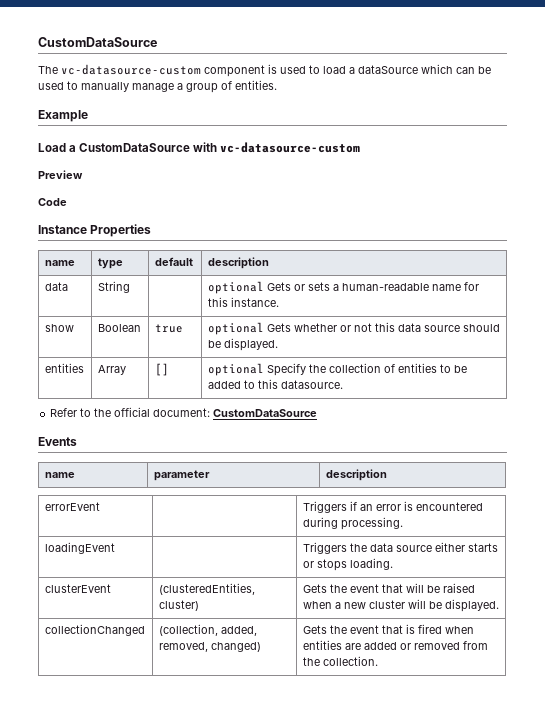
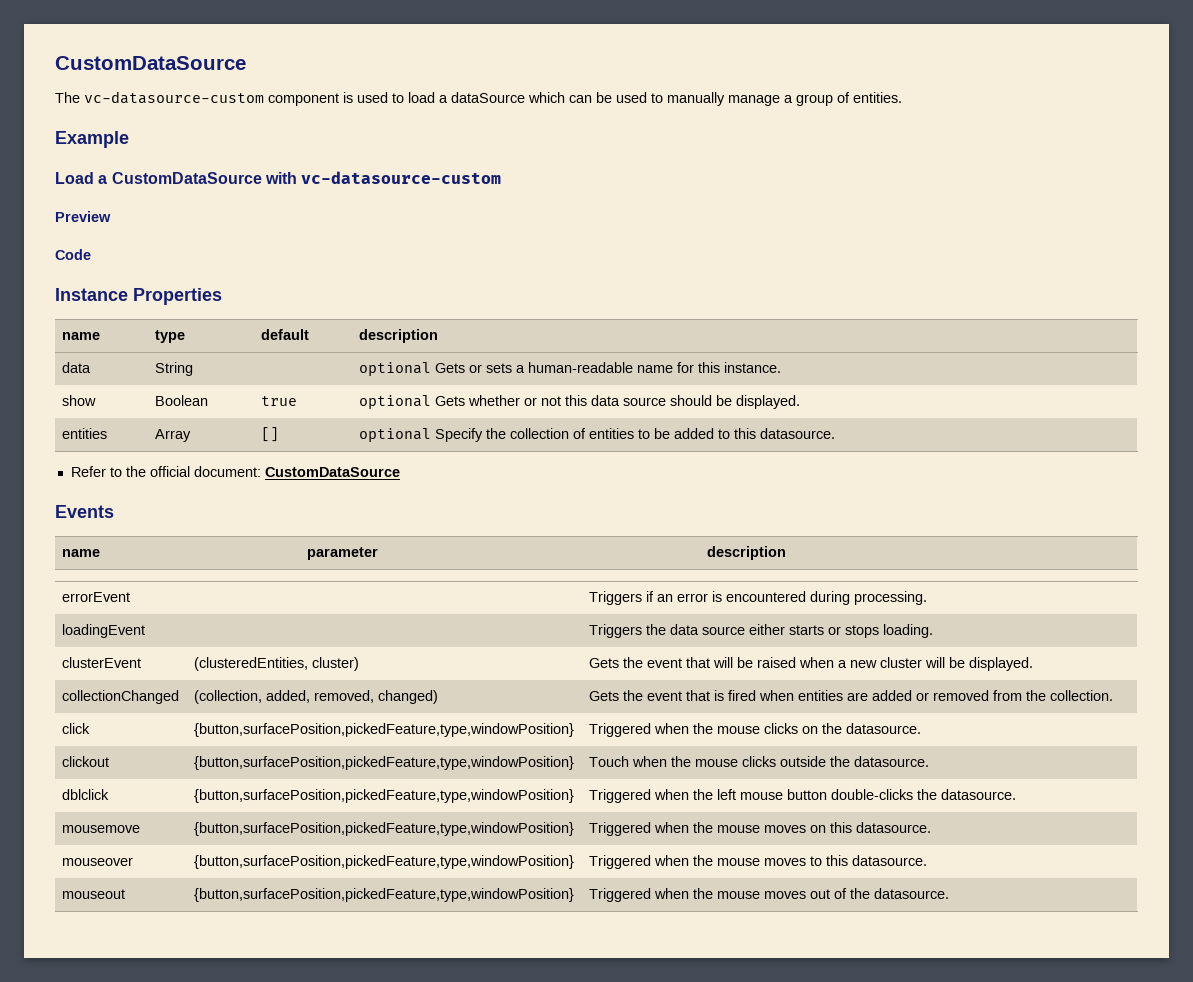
(378, 661) none -> [61,723,90,734] [193,723,574,737] [588,723,921,737] [61,756,109,767] [193,756,574,770] [588,756,929,767] [61,789,109,800] [193,789,574,803] [588,789,1016,803] [61,825,140,833] [193,822,574,836] [588,822,931,836] [61,857,133,866] [193,855,574,869] [588,855,927,869] [61,889,125,899] [193,888,574,902] [588,888,949,902] // click | {button,surfacePosition,pickedFeature,type,windowPosition} | Triggered when the mouse clicks on the datasource. // clickout | {button,surfacePosition,pickedFeature,type,windowPosition} | Touch when the mouse clicks outside the datasource. // dblclick | {button,surfacePosition,pickedFeature,type,windowPosition} | Triggered when the left mouse button double-clicks the datasource. // mousemove | {button,surfacePosition,pickedFeature,type,windowPosition} | Triggered when the mouse moves on this datasource. // mouseover | {button,surfacePosition,pickedFeature,type,windowPosition} | Triggered when the mouse moves to this datasource. // mouseout | {button,surfacePosition,pickedFeature,type,windowPosition} | Triggered when the mouse moves out of the datasource.

